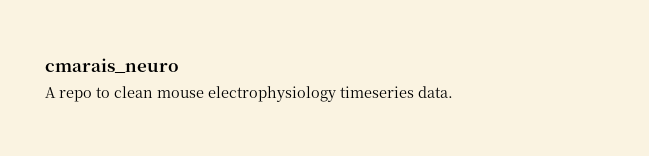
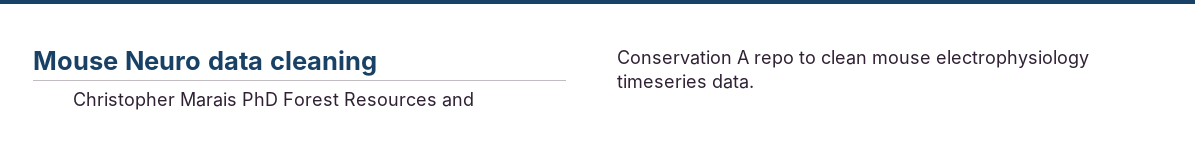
[45,58,179,74] cmarais_neuro // -> [33,50,377,76] [72,92,474,110] [617,50,732,65] Mouse Neuro data cleaning // Christopher Marais PhD Forest Resources and Conservation

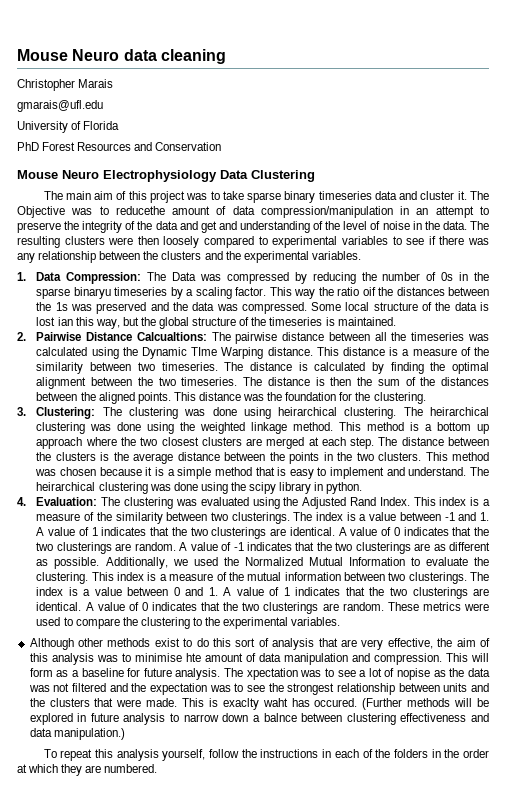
(237, 99) none -> [17,100,103,112] [17,121,120,133] // gmarais@ufl.edu // University of Florida //
[737,50,1089,68] [617,74,754,89] A repo to clean mouse electrophysiology timeseries data. -> [17,170,315,182] [43,191,490,203] [17,206,489,218] [17,221,489,233] [17,236,490,248] [17,251,361,263] [17,272,490,284] [36,287,490,299] [36,302,489,314] [36,317,396,329] [17,332,489,344] [36,347,489,359] [36,362,489,374] [36,377,489,389] [36,392,426,404] [17,407,490,419] [36,422,489,434] [36,437,489,449] [36,452,490,464] [35,467,489,479] [36,482,363,494] [17,497,491,509] [36,512,490,524] [36,527,490,539] [36,542,490,554] [36,557,489,569] [36,572,490,584] [36,587,490,599] [36,602,489,614] [36,617,341,629] [29,638,491,650] [29,653,490,665] [29,668,490,680] [28,683,490,695] [29,698,490,710] [29,713,490,725] [29,728,125,740] [43,749,490,761] [17,764,158,776] // Mouse Neuro Electrophysiology Data Clustering // The main aim of this project was to take sparse binary timeseries data and cluster it. The Objective was to reducethe amount of data compression/manipulation in an attempt to preserve the integrity of the data and get and understanding of the level of noise in the data. The resulting clusters were then loosely compared to experimental variables to see if there was any relationship between the clusters and the experimental variables. // 1. Data Compression: The Data was compressed by reducing the number of 0s in the sparse binaryu timeseries by a scaling factor. This way the ratio oif the distances between the 1s was preserved and the data was compressed. Some local structure of the data is lost ian this way, but the global structure of the timeseries is maintained. // 2. Pairwise Distance Calcualtions: The pairwise distance between all the timeseries was calculated using the Dynamic TIme Warping distance. This distance is a measure of the similarity between two timeseries. The distance is calculated by finding the optimal alignment between the two timeseries. The distance is then the sum of the distances between the aligned points. This distance was the foundation for the clustering. // 3. Clustering: The clustering was done using heirarchical clustering. The heirarchical clustering was done using the weighted linkage method. This method is a bottom up approach where the two closest clusters are merged at each step. The distance between the clusters is the average distance between the points in the two clusters. This method was chosen because it is a simple method that is easy to implement and understand. The heirarchical clustering was done using the scipy library in python. // 4. Evaluation: The clustering was evaluated using the Adjusted Rand Index. This index is a measure of the similarity between two clusterings. The index is a value between -1 and 1. A value of 1 indicates that the two clusterings are identical. A value of 0 indicates that the two clusterings are random. A value of -1 indicates that the two clusterings are as different as possible. Additionally, we used the Normalized Mutual Information to evaluate the clustering. This index is a measure of the mutual information between two clusterings. The index is a value between 0 and 1. A value of 1 indicates that the two clusterings are identical. A value of 0 indicates that the two clusterings are random. These metrics were used to compare the clustering to the experimental variables. // Although other methods exist to do this sort of analysis that are very effective, the aim of this analysis was to minimise hte amount of data manipulation and compression. This will form as a baseline for future analysis. The xpectation was to see a lot of nopise as the data was not filtered and the expectation was to see the strongest relationship between units and the clusters that were made. This is exaclty waht has occured. (Further methods will be explored in future analysis to narrow down a balnce between clustering effectiveness and data manipulation.) // To repeat this analysis yourself, follow the instructions in each of the folders in the order at which they are numbered.

